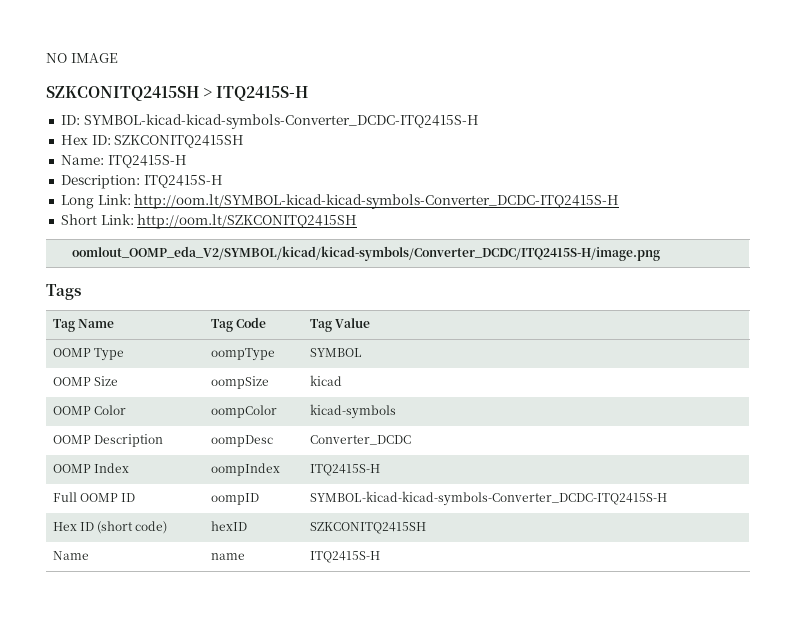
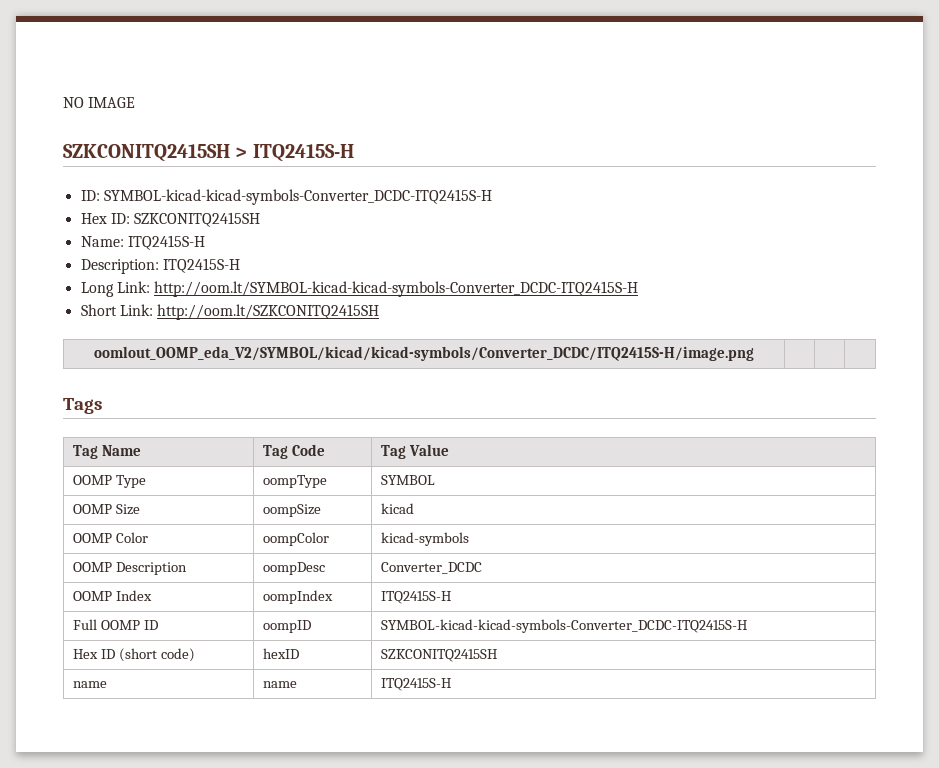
[52,551,89,560] Name -> [73,681,108,688] name

